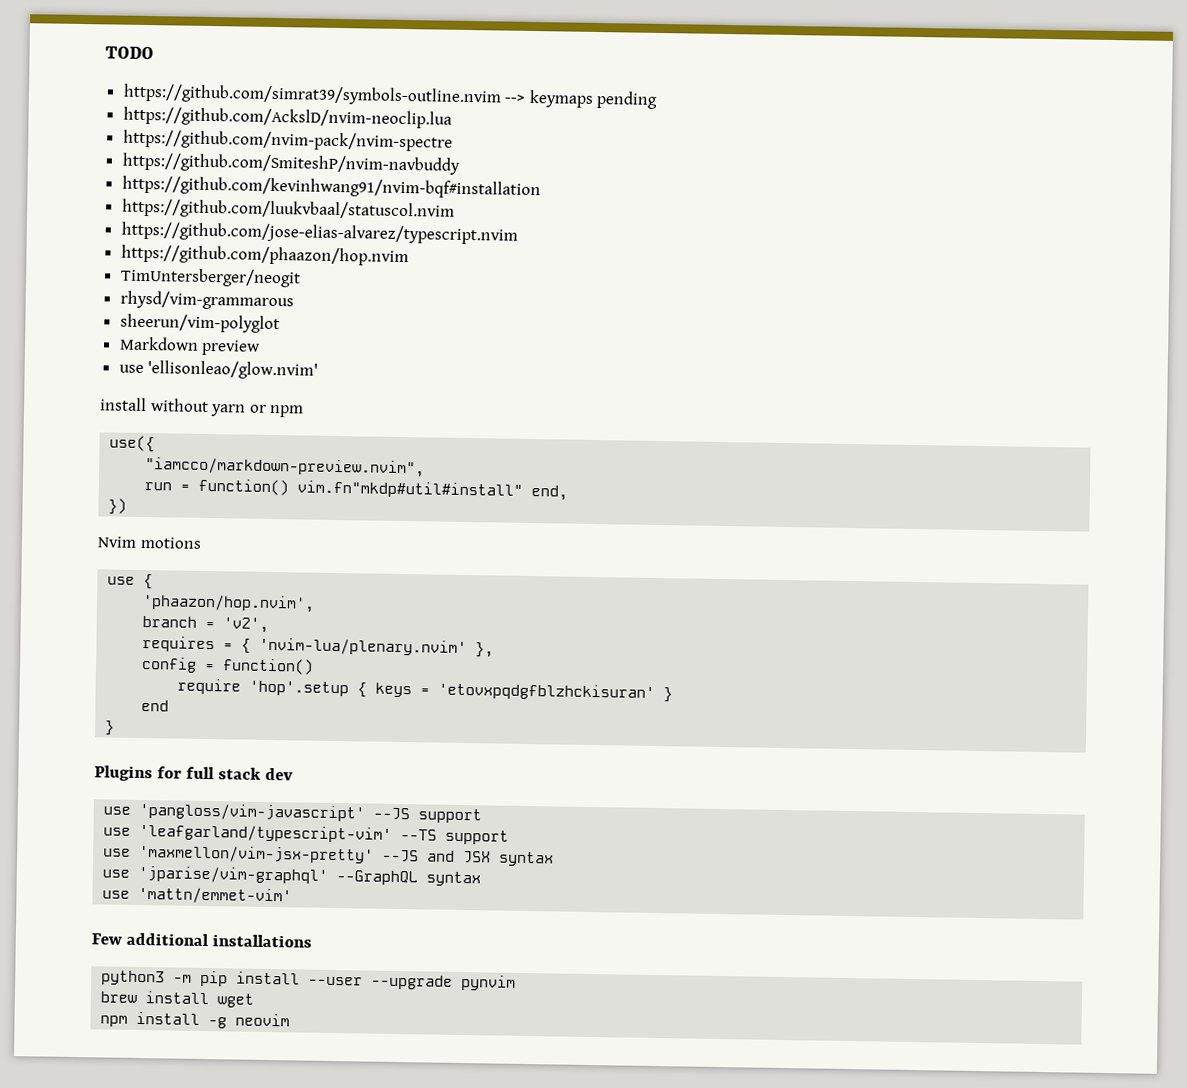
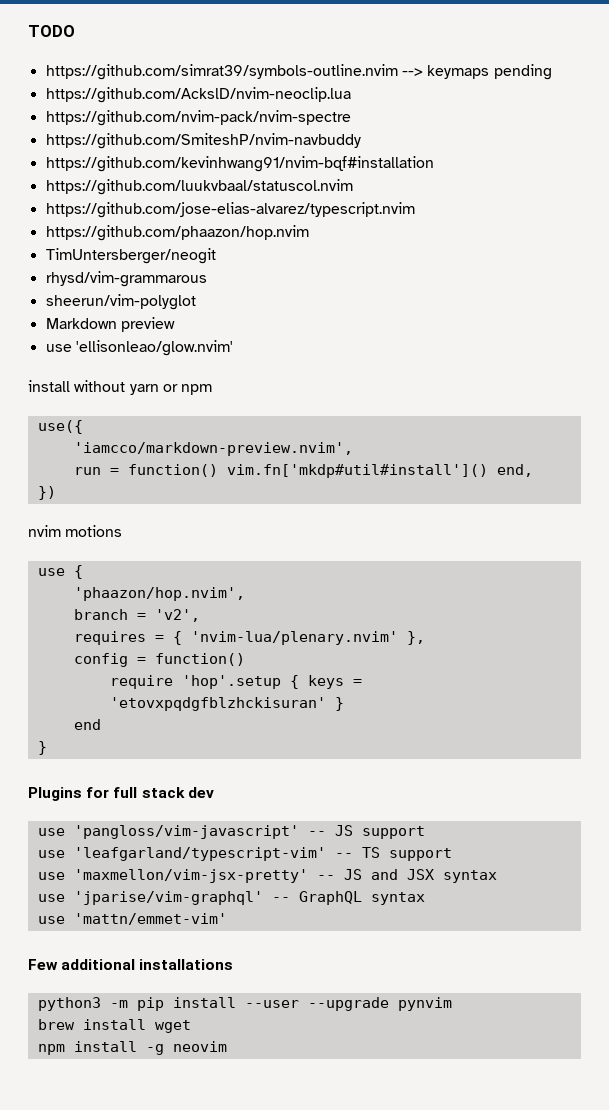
[145,457,426,478] "iamcco/markdown-preview.nvim", -> [73,442,353,456] 'iamcco/markdown-preview.nvim',
[297,480,524,499] vim.fn"mkdp#util#install" -> [226,464,488,478] vim.fn['mkdp#util#install']()
[97,536,137,548] Nvim -> [28,525,61,537] nvim
[373,807,411,821] --JS -> [307,825,353,836] -- JS
[400,829,438,841] --TS -> [334,847,380,858] -- TS
[382,849,420,863] --JS -> [316,869,362,880] -- JS
[336,870,419,886] --GraphQL -> [271,891,362,905] -- GraphQL

